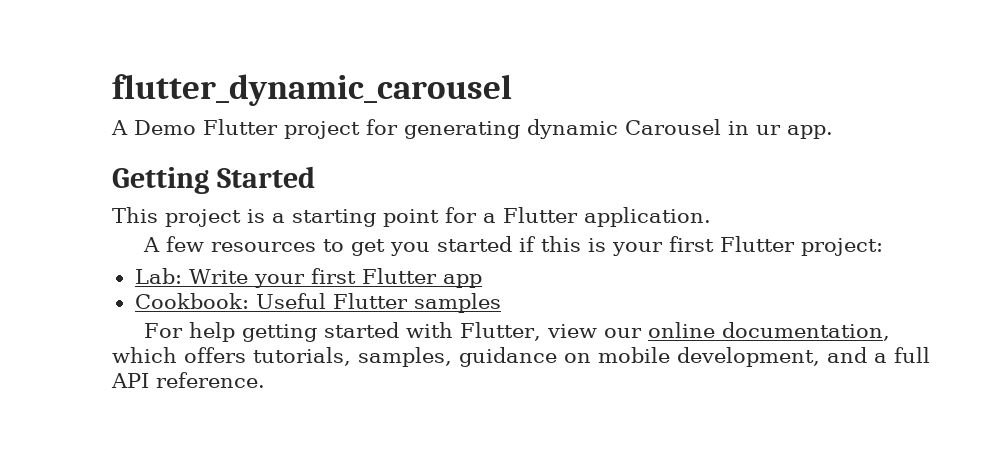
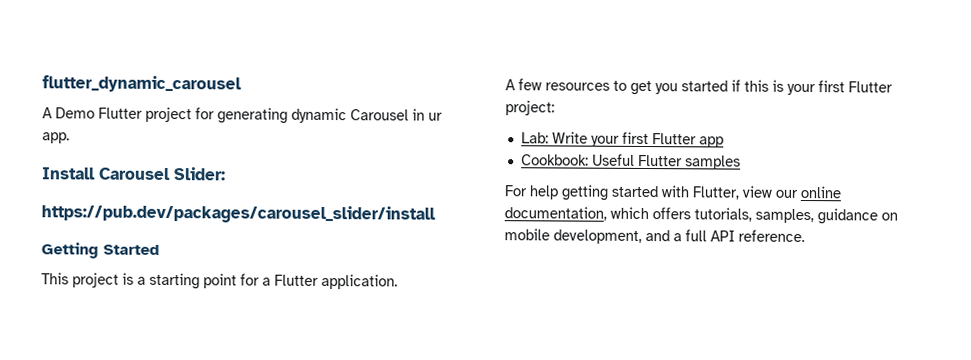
(833, 132) none -> [41,167,226,181] [41,204,436,224] // Install Carousel Slider: // https://pub.dev/packages/carousel_slider/install

